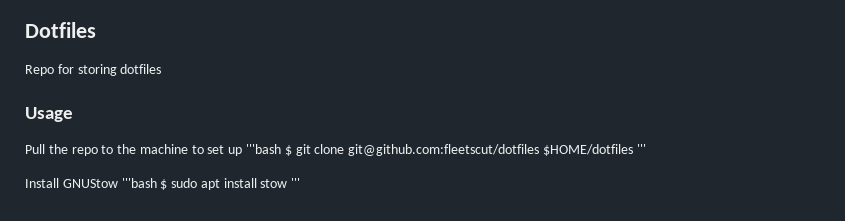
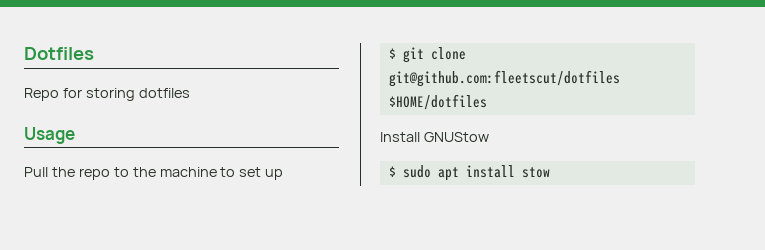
[246,144,282,154] '''bash -> (284, 174) //
[636,144,646,154] ''' -> (487, 102) none
[121,178,157,188] '''bash -> (489, 137) //
[291,178,301,188] ''' -> (550, 172) none

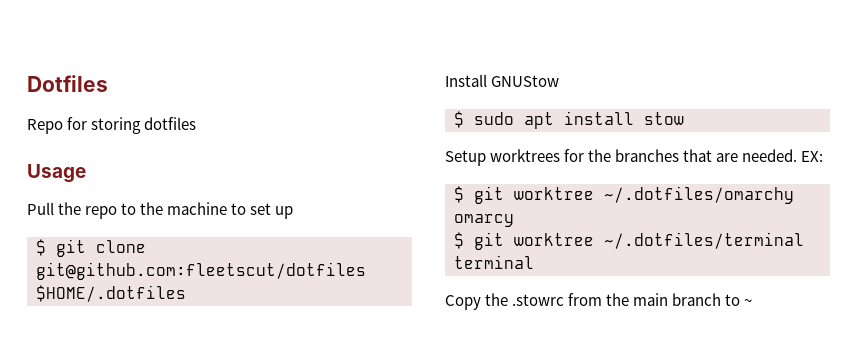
[388,94,487,110] $HOME/dotfiles -> [36,285,186,302] $HOME/.dotfiles
(550, 172) none -> [445,149,824,166] [454,186,794,204] [454,214,514,227] [454,232,804,250] [454,255,534,269] [445,293,753,310] // Setup worktrees for the branches that are needed. EX: // $ git worktree ~/.dotfiles/omarchy omarcy // $ git worktree ~/.dotfiles/terminal terminal // Copy the .stowrc from the main branch to ~

